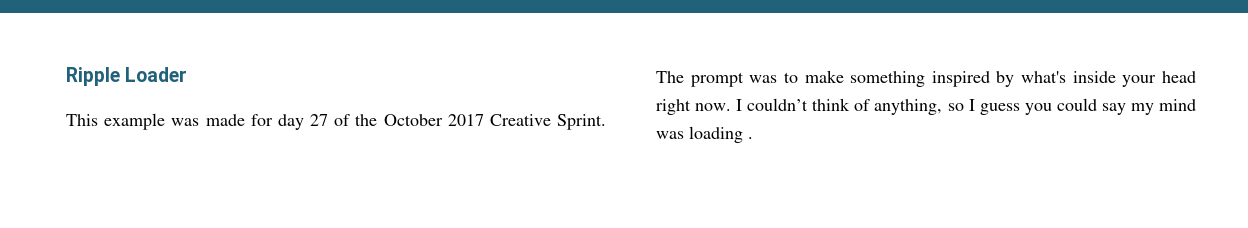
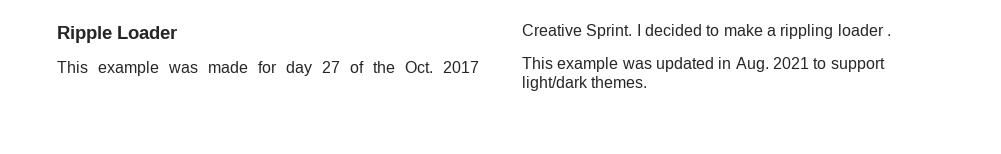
[383,114,443,126] October -> [405,61,433,73] Oct.
[656,70,1196,87] [656,98,1196,115] [656,126,753,143] The prompt was to make something inspired by what's inside your head right now. I couldn’t think of anything, so I guess you could say my mind was loading . -> [636,24,891,39] [522,57,885,72] [522,76,648,91] I decided to make a rippling loader . // This example was updated in Aug. 2021 to support light/dark themes.

